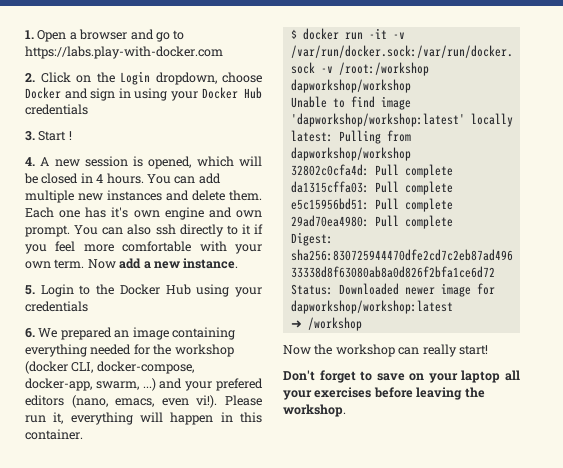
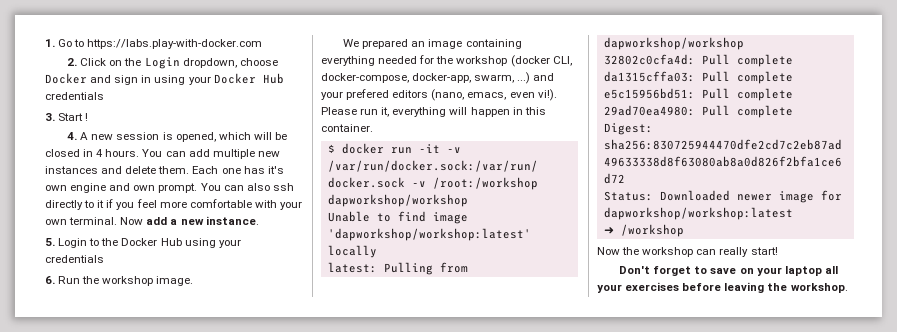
[37,29,170,42] Open a browser and go -> [58,39,73,47] Go
[54,259,85,269] term. -> [69,217,118,225] terminal.
(35, 333) none -> [58,276,194,286] Run the workshop image. //

